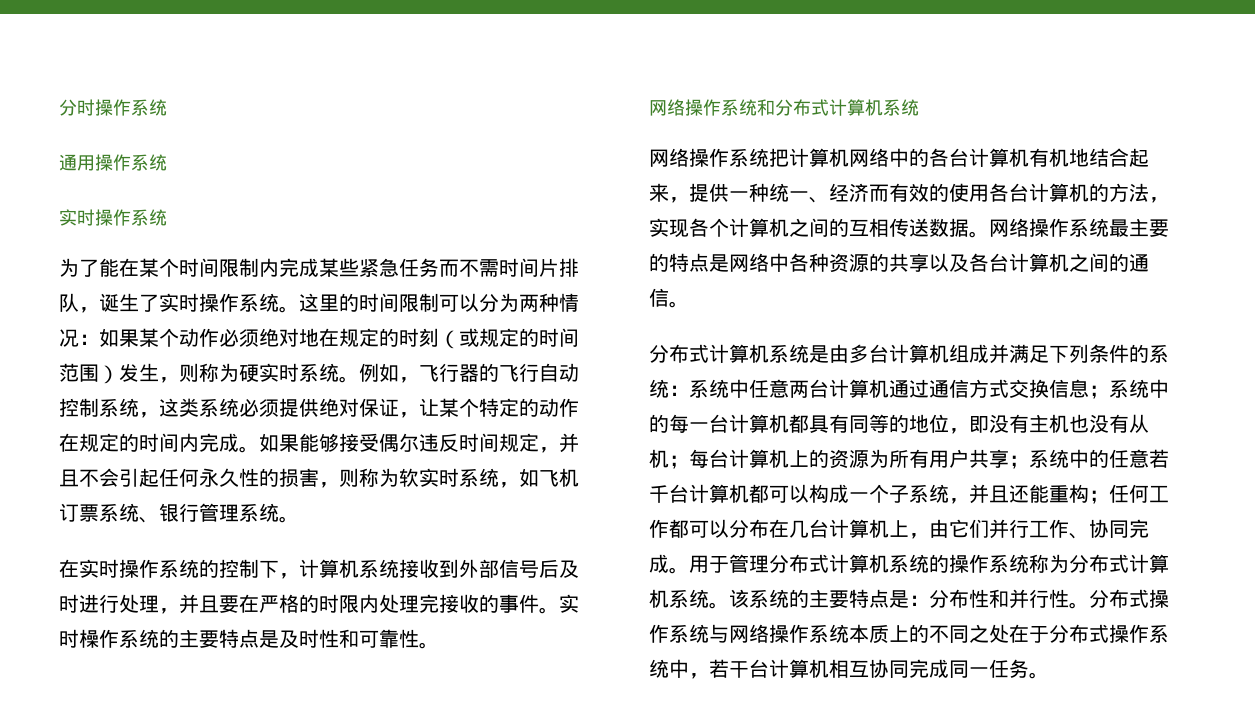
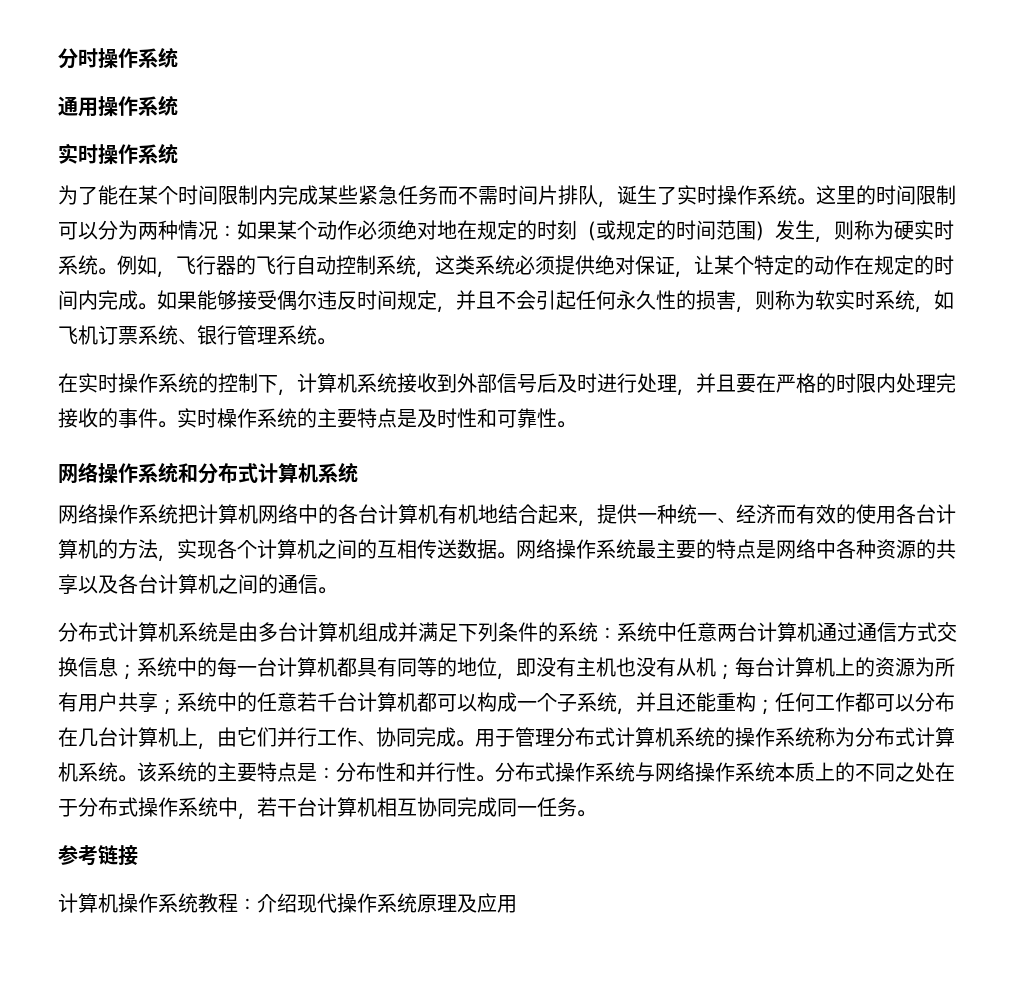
(1049, 675) none -> [58,845,138,866] [58,893,517,913] // 参考链接 // 计算机操作系统教程：介绍现代操作系统原理及应用

